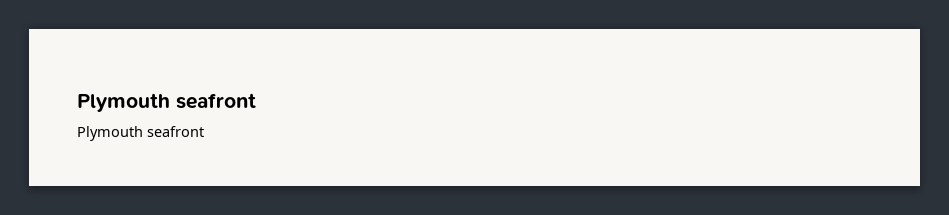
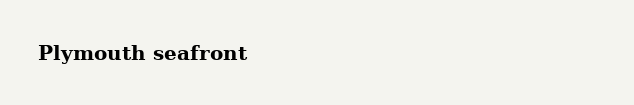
[77,93,256,112] [77,126,204,141] Plymouth seafront // Plymouth seafront -> [38,45,248,64] Plymouth seafront

